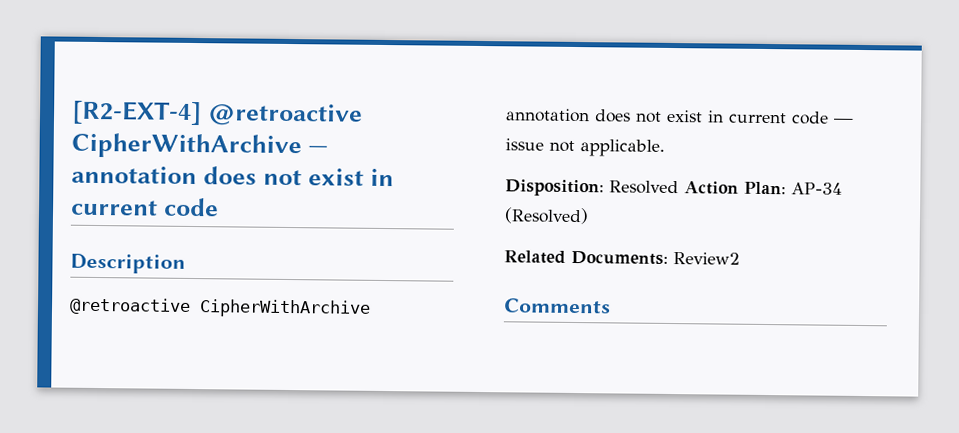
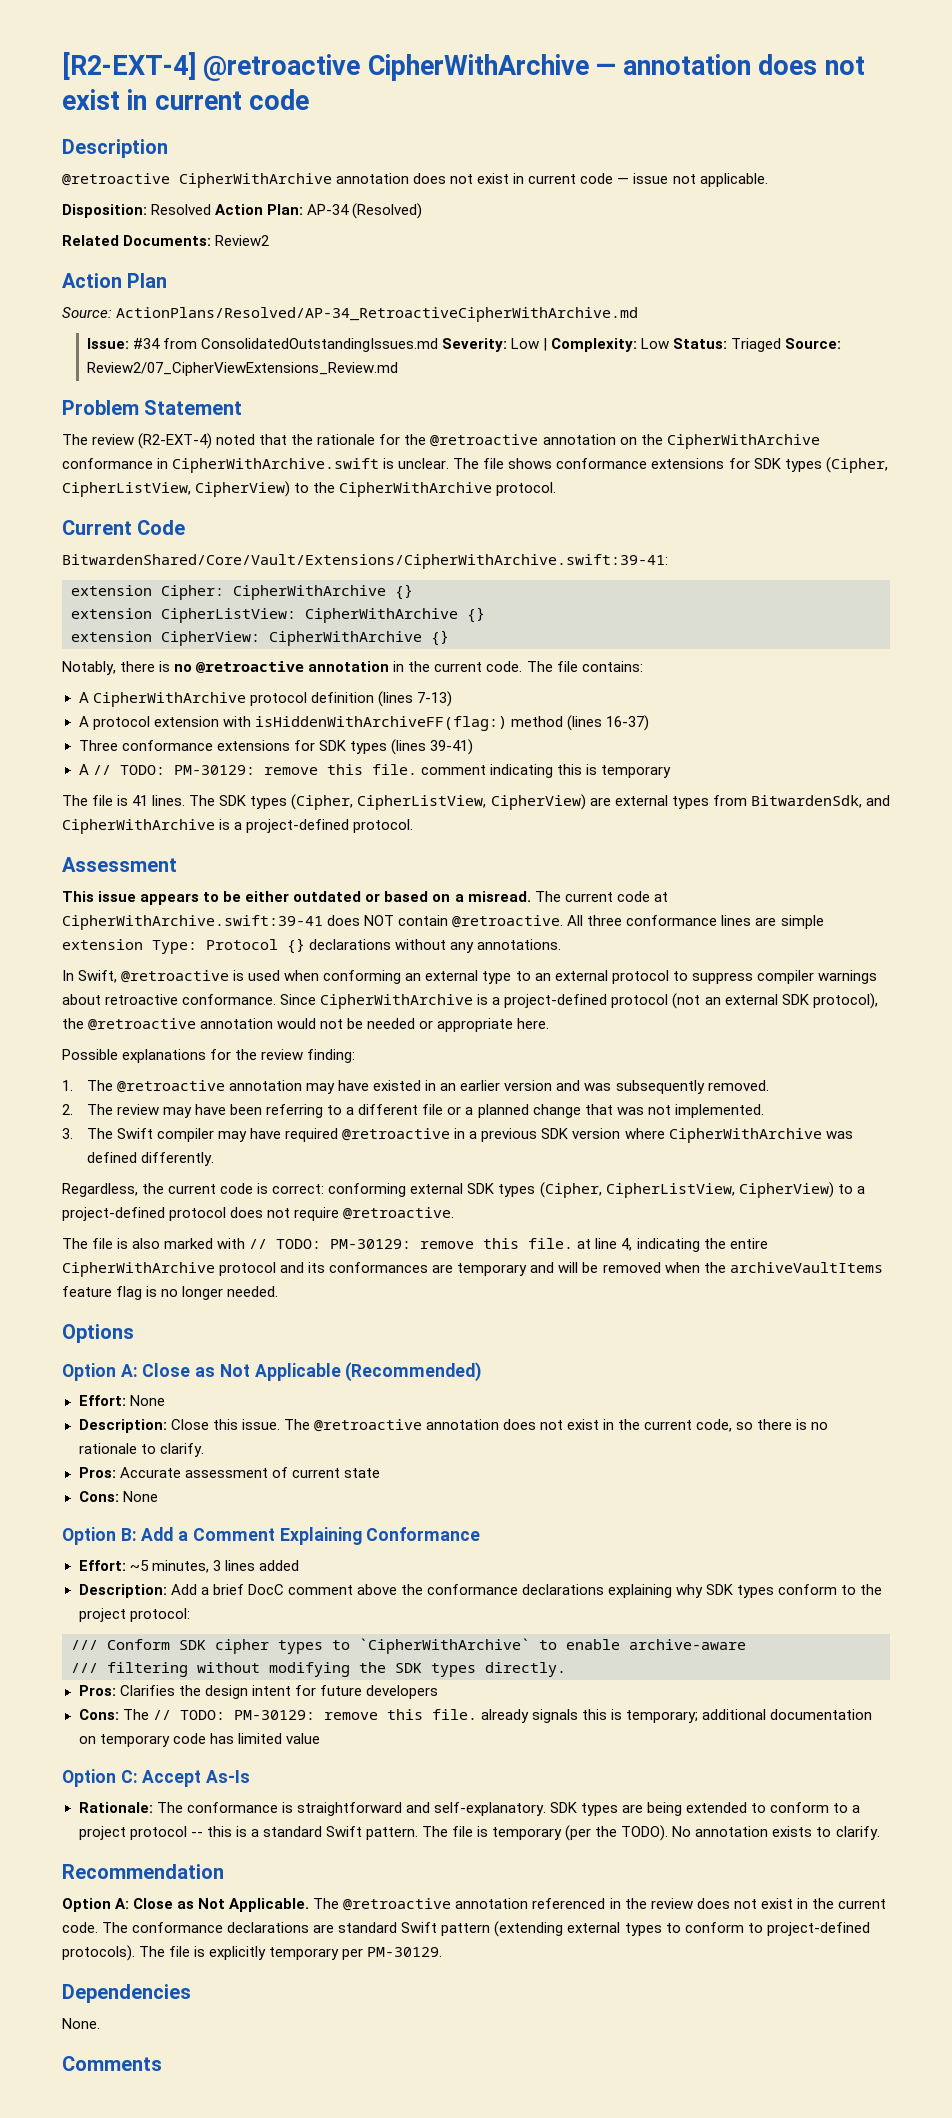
(740, 258) none -> [62,273,168,288] [62,307,639,322] [86,338,842,352] [86,362,398,376] [62,400,243,415] [62,433,820,449] [62,457,888,473] [62,481,557,497] [62,520,186,535] [62,554,668,569] [71,584,413,600] [71,607,485,623] [71,630,449,646] [62,661,643,675] [78,691,452,707] [78,715,649,731] [78,739,473,755] [78,764,671,778] [62,794,890,810] [62,819,414,834] [62,857,177,872] [62,891,668,905] [62,915,824,930] [62,938,562,954] [62,970,877,984] [62,993,878,1009] [62,1018,550,1032] [62,1049,356,1063] [62,1080,769,1094] [62,1104,764,1118] [62,1128,853,1143] [86,1152,214,1166] [62,1182,865,1198] [62,1207,455,1221] [62,1238,768,1252] [62,1262,883,1277] [62,1286,279,1300] [62,1324,134,1343] [62,1362,482,1382] [78,1395,165,1406] [78,1419,829,1433] [78,1443,204,1457] [78,1467,380,1478] [78,1491,158,1502] [62,1527,481,1545] [78,1560,299,1573] [78,1584,883,1598] [78,1608,190,1622] [71,1638,746,1654] [71,1662,566,1677] [78,1685,438,1699] [78,1709,872,1723] [78,1733,320,1747] [62,1769,251,1787] [78,1802,861,1816] [78,1825,880,1841] [62,1864,224,1879] [62,1898,886,1912] [62,1921,870,1937] [62,1945,443,1961] [62,1984,191,2003] [62,2018,100,2029] // Action Plan // Source: ActionPlans/Resolved/AP-34_RetroactiveCipherWithArchive.md // Issue: #34 from ConsolidatedOutstandingIssues.md Severity: Low | Complexity: Low Status: Triaged Source: Review2/07_CipherViewExtensions_Review.md // Problem Statement // The review (R2-EXT-4) noted that the rationale for the @retroactive annotation on the CipherWithArchive conformance in CipherWithArchive.swift is unclear. The file shows conformance extensions for SDK types (Cipher, CipherListView, CipherView) to the CipherWithArchive protocol. // Current Code // BitwardenShared/Core/Vault/Extensions/CipherWithArchive.swift:39-41: // extension Cipher: CipherWithArchive {} // extension CipherListView: CipherWithArchive {} // extension CipherView: CipherWithArchive {} // Notably, there is no @retroactive annotation in the current code. The file contains: // A CipherWithArchive protocol definition (lines 7-13) // A protocol extension with isHiddenWithArchiveFF(flag:) method (lines 16-37) // Three conformance extensions for SDK types (lines 39-41) // A // TODO: PM-30129: remove this file. comment indicating this is temporary // The file is 41 lines. The SDK types (Cipher, CipherListView, CipherView) are external types from BitwardenSdk, and CipherWithArchive is a project-defined protocol. // Assessment // This issue appears to be either outdated or based on a misread. The current code at CipherWithArchive.swift:39-41 does NOT contain @retroactive. All three conformance lines are simple extension Type: Protocol {} declarations without any annotations. // In Swift, @retroactive is used when conforming an external type to an external protocol to suppress compiler warnings about retroactive conformance. Since CipherWithArchive is a project-defined protocol (not an external SDK protocol), the @retroactive annotation would not be needed or appropriate here. // Possible explanations for the review finding: // 1. The @retroactive annotation may have existed in an earlier version and was subsequently removed. // 2. The review may have been referring to a different file or a planned change that was not implemented. // 3. The Swift compiler may have required @retroactive in a previous SDK version where CipherWithArchive was defined differently. // Regardless, the current code is correct: conforming external SDK types (Cipher, CipherListView, CipherView) to a project-defined protocol does not require @retroactive. // The file is also marked with // TODO: PM-30129: remove this file. at line 4, indicating the entire CipherWithArchive protocol and its conformances are temporary and will be removed when the archiveVaultItems feature flag is no longer needed. // Options // Option A: Close as Not Applicable (Recommended) // Effort: None // Description: Close this issue. The @retroactive annotation does not exist in the current code, so there is no rationale to clarify. // Pros: Accurate assessment of current state // Cons: None // Option B: Add a Comment Explaining Conformance // Effort: ~5 minutes, 3 lines added // Description: Add a brief DocC comment above the conformance declarations explaining why SDK types conform to the project protocol: // /// Conform SDK cipher types to `CipherWithArchive` to enable archive-aware // /// filtering without modifying the SDK types directly. // Pros: Clarifies the design intent for future developers // Cons: The // TODO: PM-30129: remove this file. already signals this is temporary; additional documentation on temporary code has limited value // Option C: Accept As-Is // Rationale: The conformance is straightforward and self-explanatory. SDK types are being extended to conform to a project protocol -- this is a standard Swift pattern. The file is temporary (per the TODO). No annotation exists to clarify. // Recommendation // Option A: Close as Not Applicable. The @retroactive annotation referenced in the review does not exist in the current code. The conformance declarations are standard Swift pattern (extending external types to conform to project-defined protocols). The file is explicitly temporary per PM-30129. // Dependencies // None.

